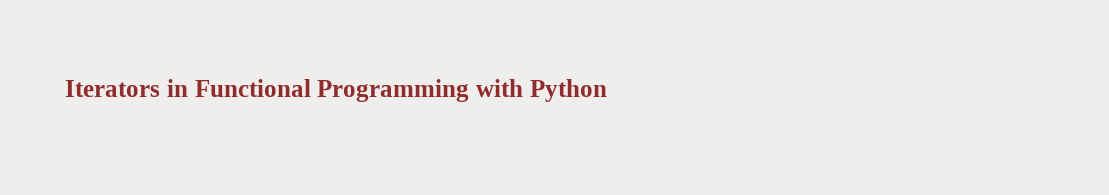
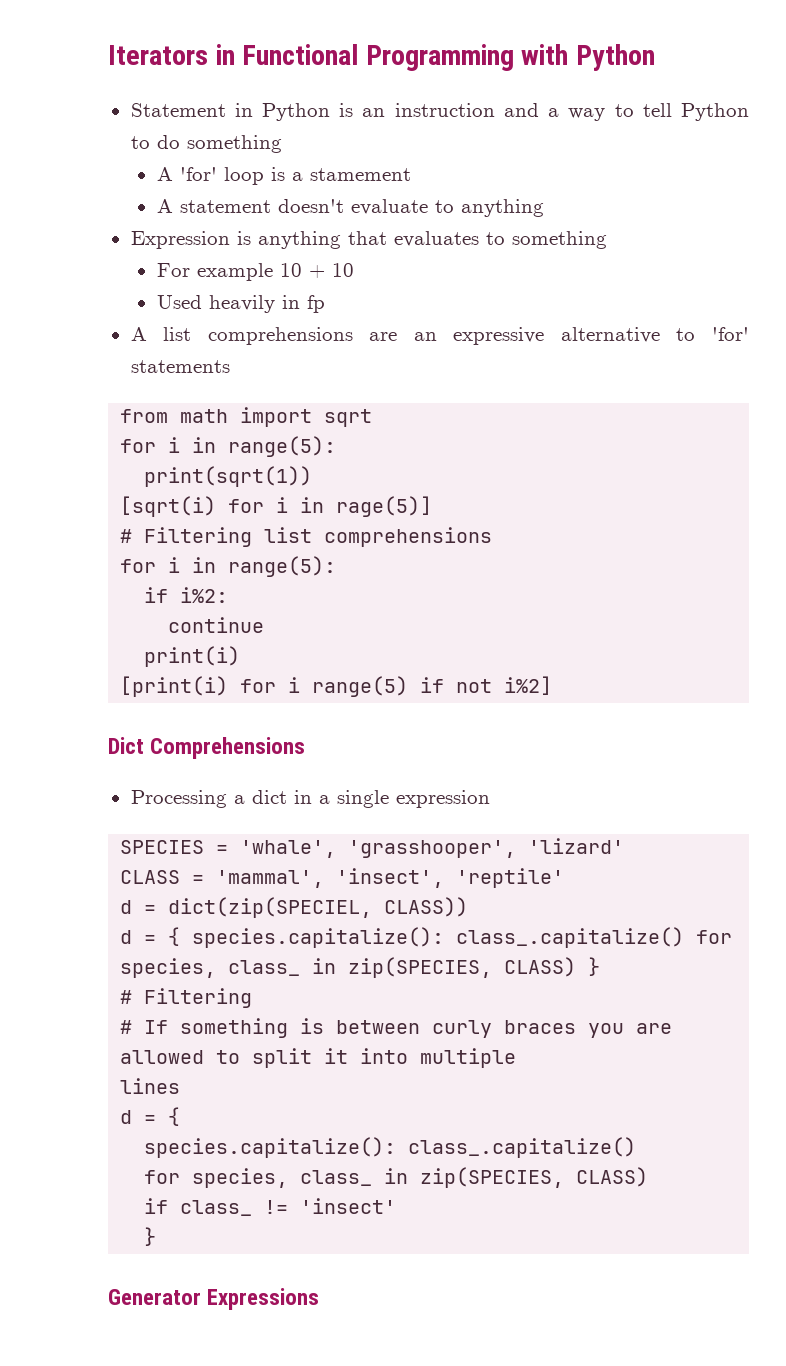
(607, 90) none -> [130,103,750,121] [130,135,282,153] [156,167,411,185] [156,199,544,217] [130,231,607,249] [156,263,354,281] [156,295,325,313] [130,327,749,345] [130,360,230,373] [120,407,373,427] [120,436,337,457] [144,466,313,487] [120,496,433,517] [120,527,493,547] [120,556,337,577] [144,587,229,603] [168,617,265,633] [144,646,241,667] [120,676,553,697] [108,737,306,759] [130,790,490,808] [120,838,625,858] [120,868,565,888] [120,897,469,918] [120,927,733,948] [120,957,601,978] [120,988,253,1008] [120,1018,673,1038] [120,1048,517,1068] [120,1078,181,1094] [120,1107,181,1126] [144,1137,637,1158] [144,1167,649,1188] [144,1198,397,1216] [144,1227,157,1246] [108,1288,320,1310] // Statement in Python is an instruction and a way to tell Python to do something // A 'for' loop is a stamement // A statement doesn't evaluate to anything // Expression is anything that evaluates to something // For example 10 + 10 // Used heavily in fp // A list comprehensions are an expressive alternative to 'for' statements // from math import sqrt // for i in range(5): // print(sqrt(1)) // [sqrt(i) for i in rage(5)] // # Filtering list comprehensions // for i in range(5): // if i%2: // continue // print(i) // [print(i) for i range(5) if not i%2] // Dict Comprehensions // Processing a dict in a single expression // SPECIES = 'whale', 'grasshooper', 'lizard' // CLASS = 'mammal', 'insect', 'reptile' // d = dict(zip(SPECIEL, CLASS)) // d = { species.capitalize(): class_.capitalize() for species, class_ in zip(SPECIES, CLASS) } // # Filtering // # If something is between curly braces you are allowed to split it into multiple // lines // d = { // species.capitalize(): class_.capitalize() // for species, class_ in zip(SPECIES, CLASS) // if class_ != 'insect' // } // Generator Expressions

